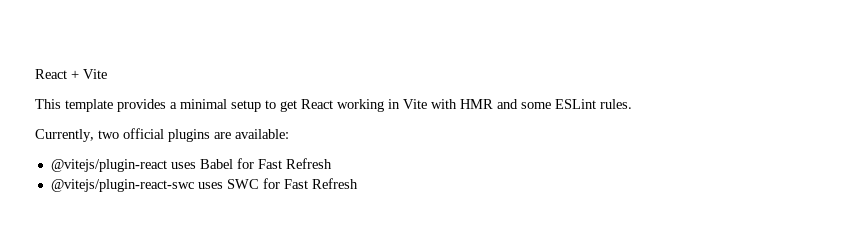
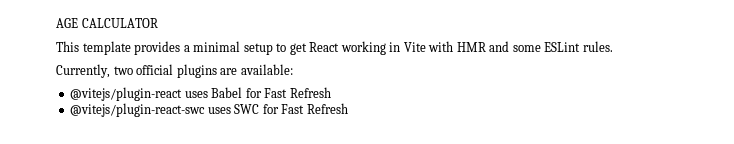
[35,69,107,79] React + Vite -> [56,18,158,28] AGE CALCULATOR

